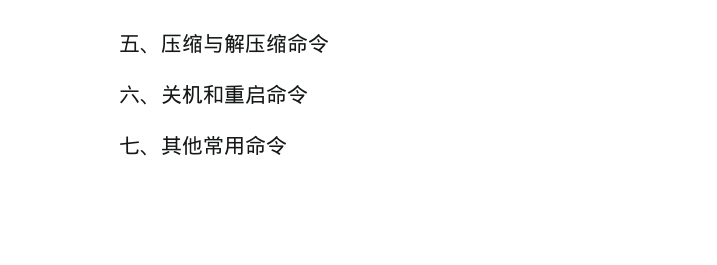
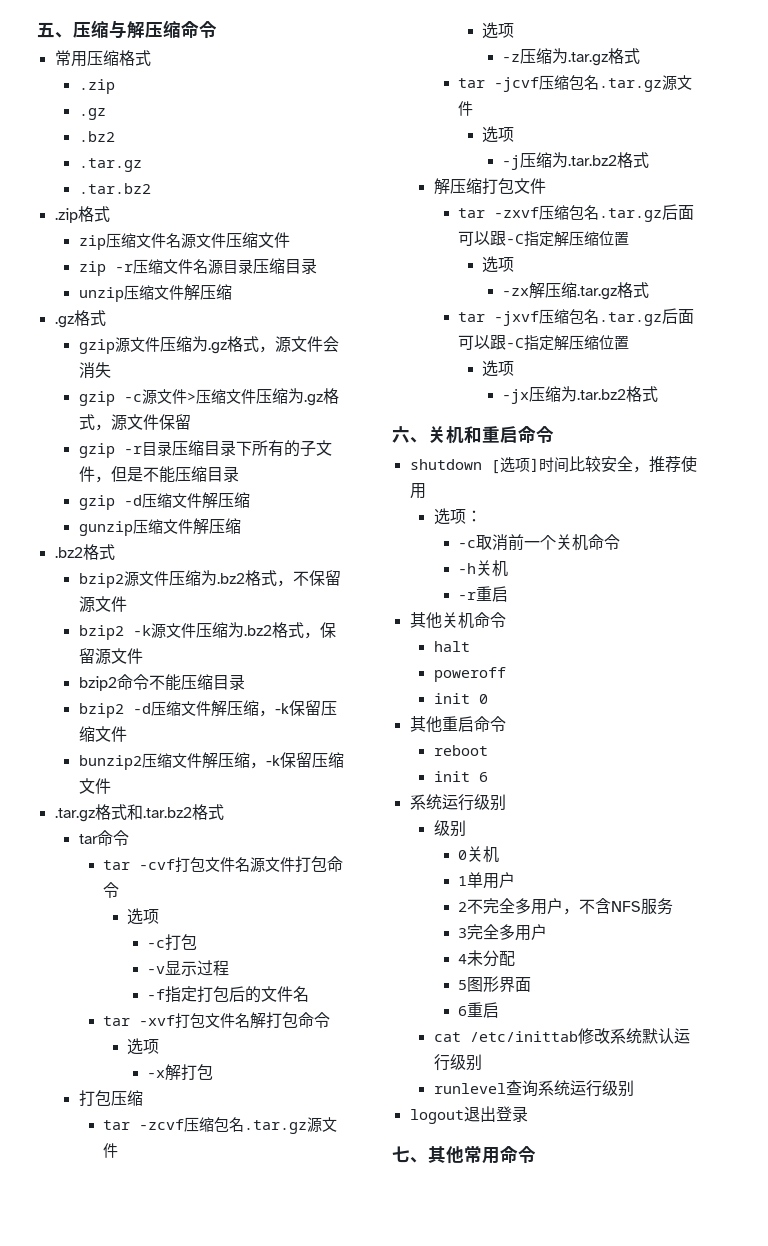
(329, 43) none -> [54,50,151,67] [78,79,115,94] [78,108,106,120] [78,131,115,142] [78,158,142,172] [78,183,151,194] [54,206,110,223] [78,232,290,250] [78,258,317,276] [78,284,232,302] [54,310,106,328] [78,336,339,354] [78,362,111,379] [78,388,339,406] [78,414,191,431] [78,440,332,458] [78,466,239,483] [78,492,250,510] [78,518,241,536] [54,544,115,560] [78,570,341,588] [78,596,127,613] [78,622,336,640] [78,648,143,665] [78,674,245,691] [78,700,337,718] [78,726,127,742] [78,752,344,770] [78,778,111,794] [54,804,224,822] [78,830,129,846] [102,856,343,872] [102,882,119,898] [127,908,160,925] [147,934,197,950] [147,960,229,976] [147,986,309,1003] [102,1012,330,1029] [127,1038,160,1055] [147,1064,213,1081] [78,1090,143,1106] [102,1117,337,1134] [102,1143,118,1158] [482,22,515,39] [502,48,640,66] [457,75,692,92] [457,101,473,116] [482,126,515,143] [502,152,649,170] [433,178,546,195] [457,204,694,222] [457,230,629,247] [482,256,515,273] [502,282,649,300] [457,308,694,326] [457,334,629,351] [482,360,515,377] [502,386,658,404] // 常用压缩格式 // .zip // .gz // .bz2 // .tar.gz // .tar.bz2 // .zip格式 // zip压缩文件名源文件压缩文件 // zip -r压缩文件名源目录压缩目录 // unzip压缩文件解压缩 // .gz格式 // gzip源文件压缩为.gz格式，源文件会消失 // gzip -c源文件>压缩文件压缩为.gz格式，源文件保留 // gzip -r目录压缩目录下所有的子文件，但是不能压缩目录 // gzip -d压缩文件解压缩 // gunzip压缩文件解压缩 // .bz2格式 // bzip2源文件压缩为.bz2格式，不保留源文件 // bzip2 -k源文件压缩为.bz2格式，保留源文件 // bzip2命令不能压缩目录 // bzip2 -d压缩文件解压缩，-k保留压缩文件 // bunzip2压缩文件解压缩，-k保留压缩文件 // .tar.gz格式和.tar.bz2格式 // tar命令 // tar -cvf打包文件名源文件打包命令 // 选项 // -c打包 // -v显示过程 // -f指定打包后的文件名 // tar -xvf打包文件名解打包命令 // 选项 // -x解打包 // 打包压缩 // tar -zcvf压缩包名.tar.gz源文件 // 选项 // -z压缩为.tar.gz格式 // tar -jcvf压缩包名.tar.gz源文件 // 选项 // -j压缩为.tar.bz2格式 // 解压缩打包文件 // tar -zxvf压缩包名.tar.gz后面可以跟-C指定解压缩位置 // 选项 // -zx解压缩.tar.gz格式 // tar -jxvf压缩包名.tar.gz后面可以跟-C指定解压缩位置 // 选项 // -jx压缩为.tar.bz2格式
(308, 94) none -> [409,456,697,474] [409,483,426,499] [433,508,482,525] [457,534,620,551] [457,560,508,577] [457,586,508,602] [409,612,506,629] [433,641,470,652] [433,667,506,682] [433,693,488,704] [409,716,506,733] [433,745,488,756] [433,771,488,782] [409,794,506,811] [433,820,466,837] [457,846,499,863] [457,872,515,889] [457,898,673,915] [457,924,547,941] [457,950,515,967] [457,976,531,992] [457,1002,499,1018] [433,1028,690,1044] [433,1054,482,1071] [433,1080,634,1097] [409,1106,528,1124] // shutdown [选项]时间比较安全，推荐使用 // 选项： // -c取消前一个关机命令 // -h关机 // -r重启 // 其他关机命令 // halt // poweroff // init 0 // 其他重启命令 // reboot // init 6 // 系统运行级别 // 级别 // 0关机 // 1单用户 // 2不完全多用户，不含NFS服务 // 3完全多用户 // 4未分配 // 5图形界面 // 6重启 // cat /etc/inittab修改系统默认运行级别 // runlevel查询系统运行级别 // logout退出登录

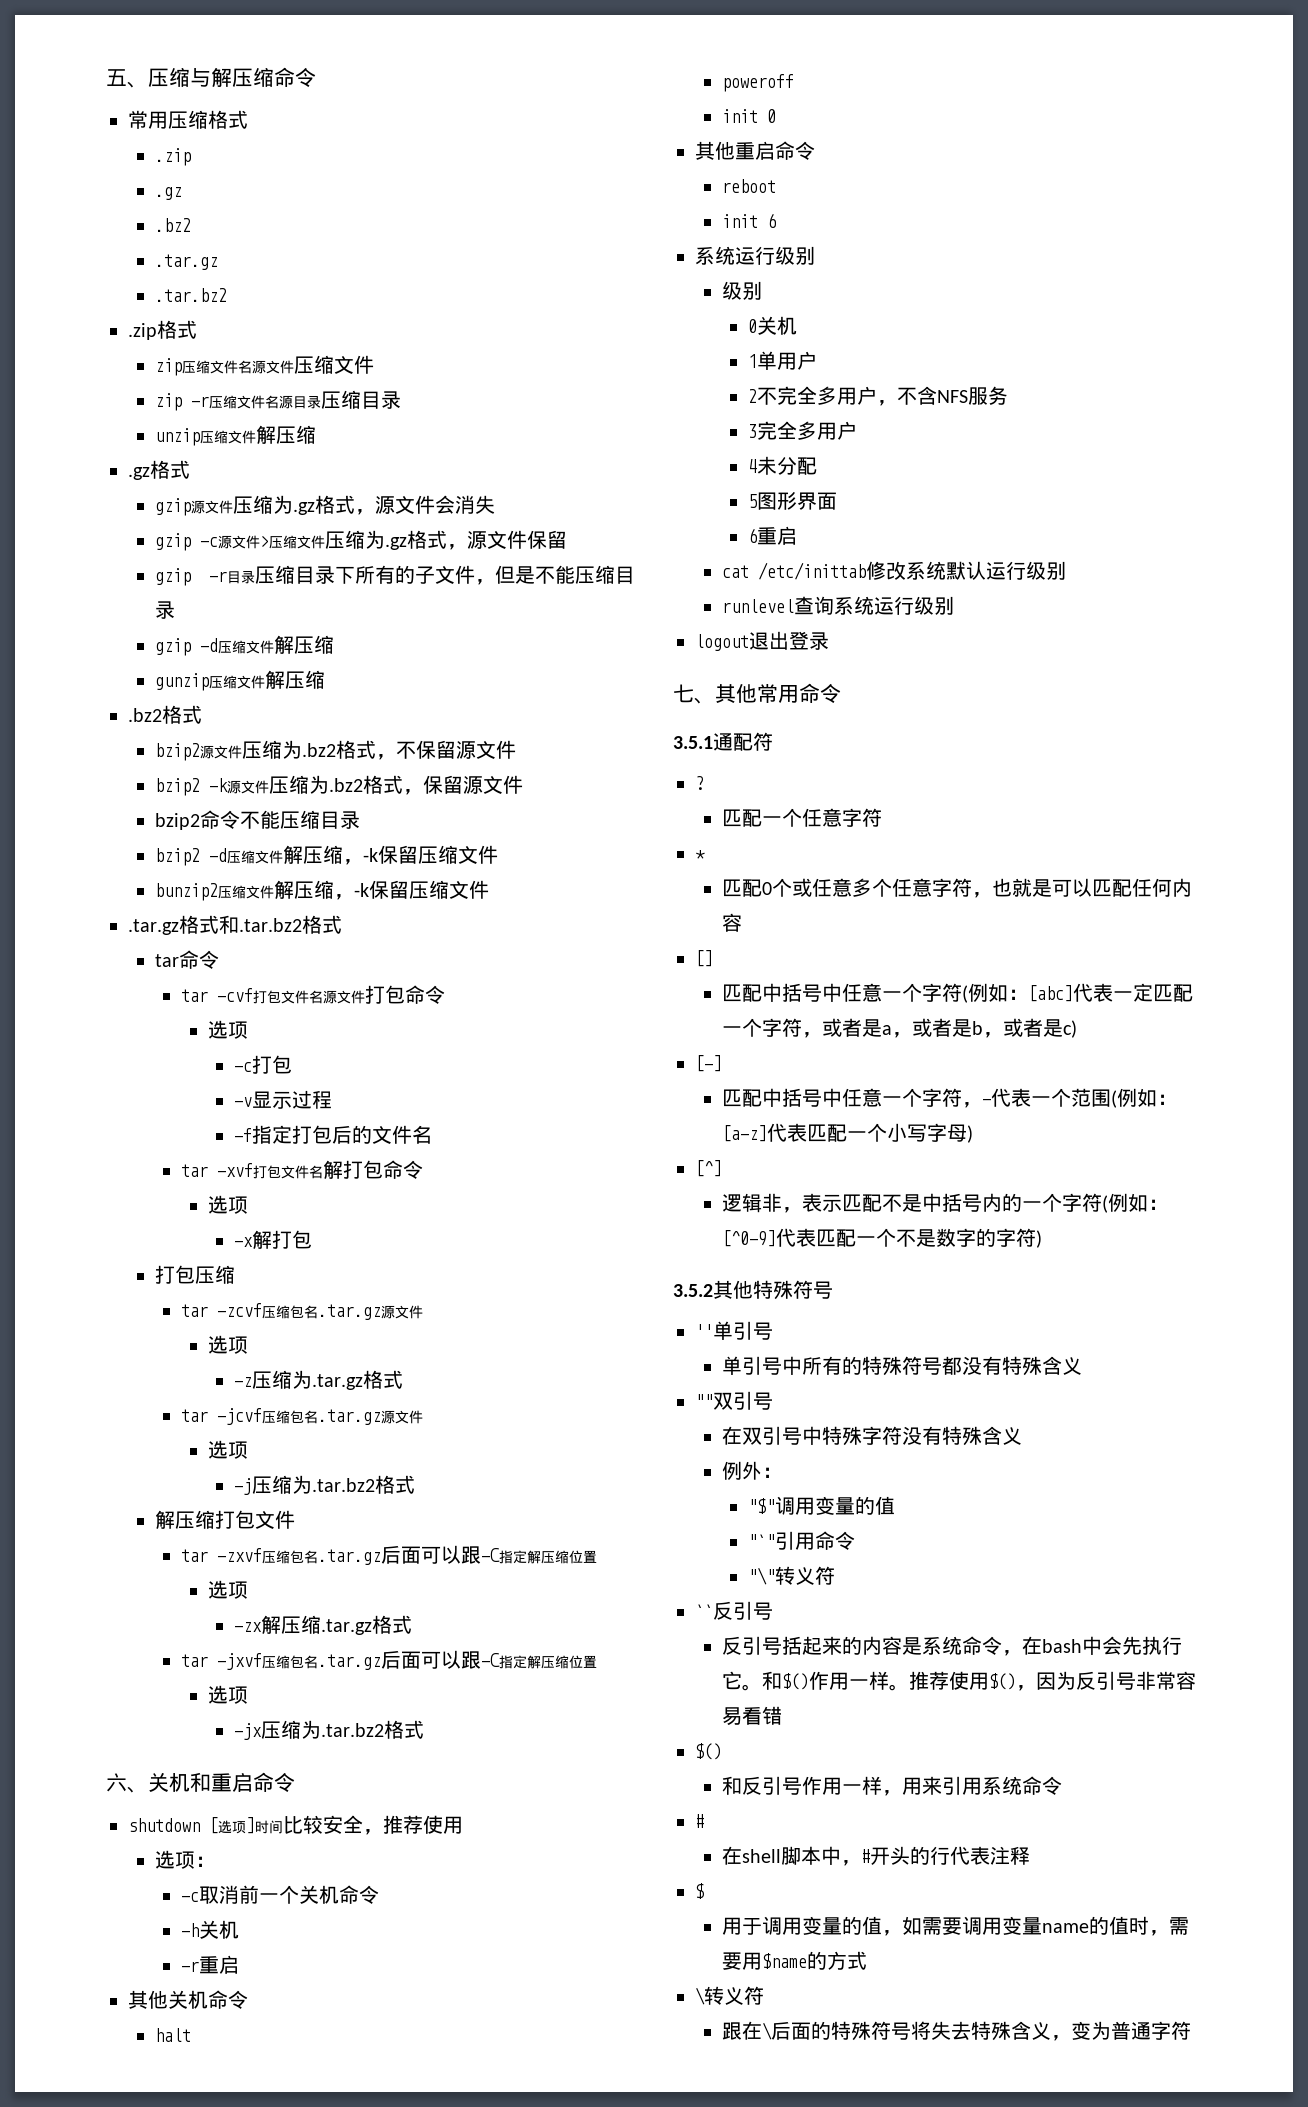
(536, 1155) none -> [673,732,773,751] [695,776,704,790] [721,808,882,827] [695,850,705,860] [721,878,1192,898] [721,913,742,932] [695,950,713,967] [721,983,1193,1003] [721,1018,1077,1038] [695,1055,722,1072] [721,1088,1177,1108] [721,1123,973,1143] [695,1160,722,1177] [721,1193,1168,1213] [721,1228,1042,1248] [673,1280,833,1300] [695,1321,773,1340] [721,1356,1082,1376] [695,1391,773,1410] [721,1426,1022,1446] [721,1461,782,1480] [748,1496,896,1515] [748,1531,856,1550] [748,1566,836,1585] [695,1601,773,1620] [721,1636,1182,1656] [721,1671,1196,1691] [721,1706,782,1726] [695,1743,722,1760] [721,1776,1062,1796] [695,1814,704,1828] [721,1846,1030,1866] [695,1883,704,1899] [721,1916,1189,1936] [721,1951,867,1970] [695,1986,764,2005] [721,2021,1191,2041] // 3.5.1通配符 // ? // 匹配一个任意字符 // * // 匹配0个或任意多个任意字符，也就是可以匹配任何内容 // [] // 匹配中括号中任意一个字符(例如：[abc]代表一定匹配一个字符，或者是a，或者是b，或者是c) // [-] // 匹配中括号中任意一个字符，-代表一个范围(例如：[a-z]代表匹配一个小写字母) // [^] // 逻辑非，表示匹配不是中括号内的一个字符(例如：[^0-9]代表匹配一个不是数字的字符) // 3.5.2其他特殊符号 // ''单引号 // 单引号中所有的特殊符号都没有特殊含义 // ""双引号 // 在双引号中特殊字符没有特殊含义 // 例外： // "$"调用变量的值 // "`"引用命令 // "\"转义符 // ``反引号 // 反引号括起来的内容是系统命令，在bash中会先执行它。和$()作用一样。推荐使用$()，因为反引号非常容易看错 // $() // 和反引号作用一样，用来引用系统命令 // # // 在shell脚本中，#开头的行代表注释 // $ // 用于调用变量的值，如需要调用变量name的值时，需要用$name的方式 // \转义符 // 跟在\后面的特殊符号将失去特殊含义，变为普通字符

